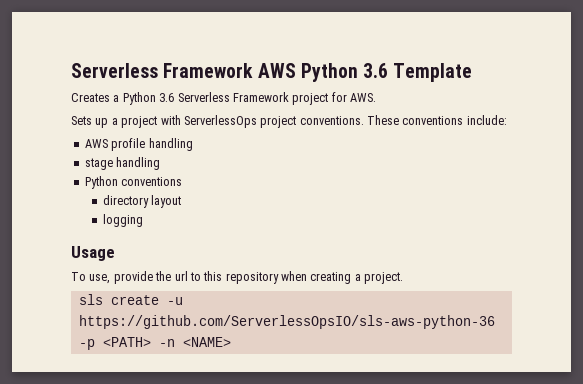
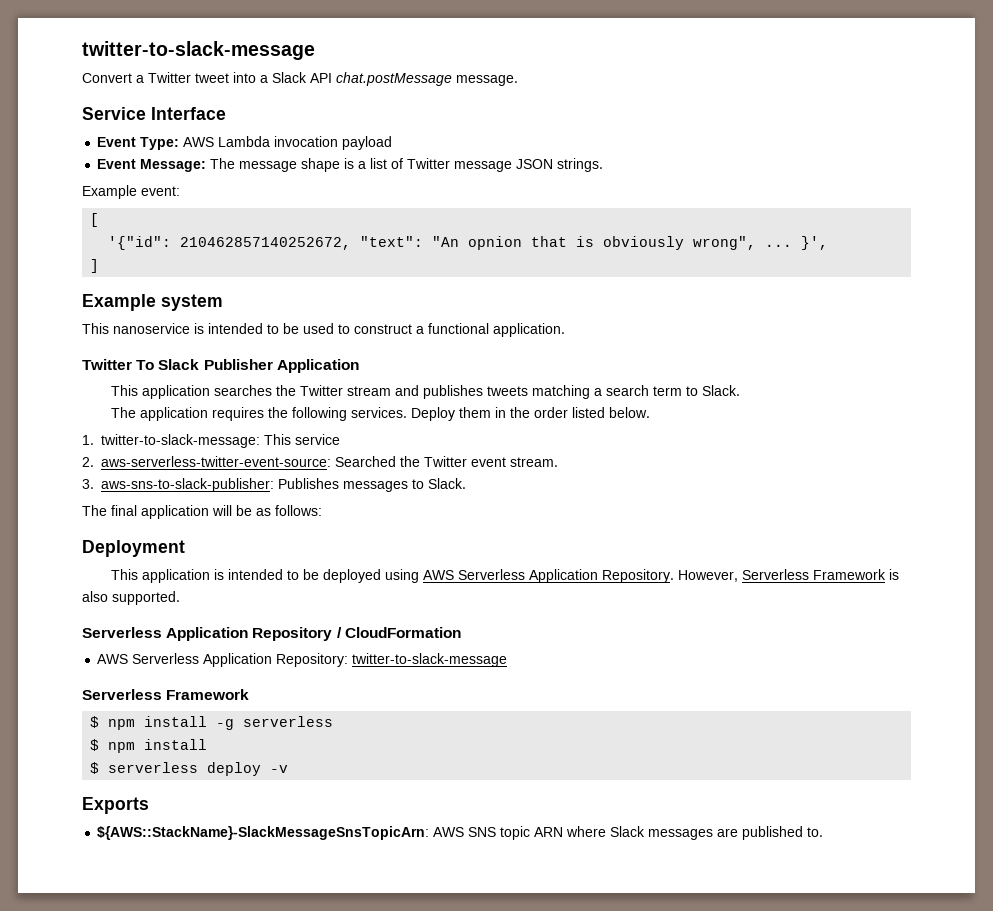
[71,63,473,82] [71,92,376,105] [71,115,507,128] [84,138,193,151] [84,157,161,170] [84,176,183,189] [102,195,182,208] [102,214,143,227] [71,246,115,261] [71,271,404,284] [78,294,183,305] [78,315,495,329] [78,337,231,350] Serverless Framework AWS Python 3.6 Template // Creates a Python 3.6 Serverless Framework project for AWS. // Sets up a project with ServerlessOps project conventions. These conventions include: // AWS profile handling // stage handling // Python conventions // directory layout // logging // Usage // To use, provide the url to this repository when creating a project. // sls create -u https://github.com/ServerlessOpsIO/sls-aws-python-36 -p <PATH> -n <NAME> -> [82,41,315,60] [82,72,518,86] [82,107,226,120] [97,136,393,150] [97,158,604,172] [82,185,180,199] [90,213,100,227] [108,236,829,250] [90,259,100,273] [82,294,223,311] [82,323,565,337] [82,359,359,373] [110,385,740,399] [110,407,650,421] [82,434,340,448] [82,456,558,467] [82,478,466,492] [82,505,322,519] [82,540,185,557] [110,569,899,583] [82,591,180,605] [82,627,461,641] [97,653,508,667] [82,689,250,700] [90,716,334,730] [90,739,208,753] [90,762,289,776] [82,797,149,814] [97,826,824,840] twitter-to-slack-message // Convert a Twitter tweet into a Slack API chat.postMessage message. // Service Interface // Event Type: AWS Lambda invocation payload // Event Message: The message shape is a list of Twitter message JSON strings. // Example event: // [ // '{"id": 210462857140252672, "text": "An opnion that is obviously wrong", ... }', // ] // Example system // This nanoservice is intended to be used to construct a functional application. // Twitter To Slack Publisher Application // This application searches the Twitter stream and publishes tweets matching a search term to Slack. // The application requires the following services. Deploy them in the order listed below. // 1. twitter-to-slack-message: This service // 2. aws-serverless-twitter-event-source: Searched the Twitter event stream. // 3. aws-sns-to-slack-publisher: Publishes messages to Slack. // The final application will be as follows: // Deployment // This application is intended to be deployed using AWS Serverless Application Repository. However, Serverless Framework is also supported. // Serverless Application Repository / CloudFormation // AWS Serverless Application Repository: twitter-to-slack-message // Serverless Framework // $ npm install -g serverless // $ npm install // $ serverless deploy -v // Exports // ${AWS::StackName}-SlackMessageSnsTopicArn: AWS SNS topic ARN where Slack messages are published to.

